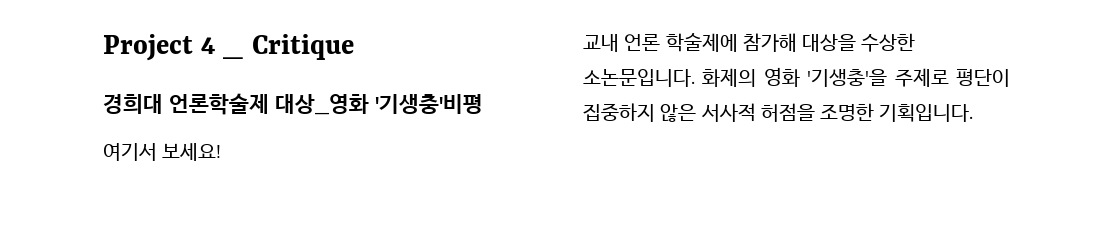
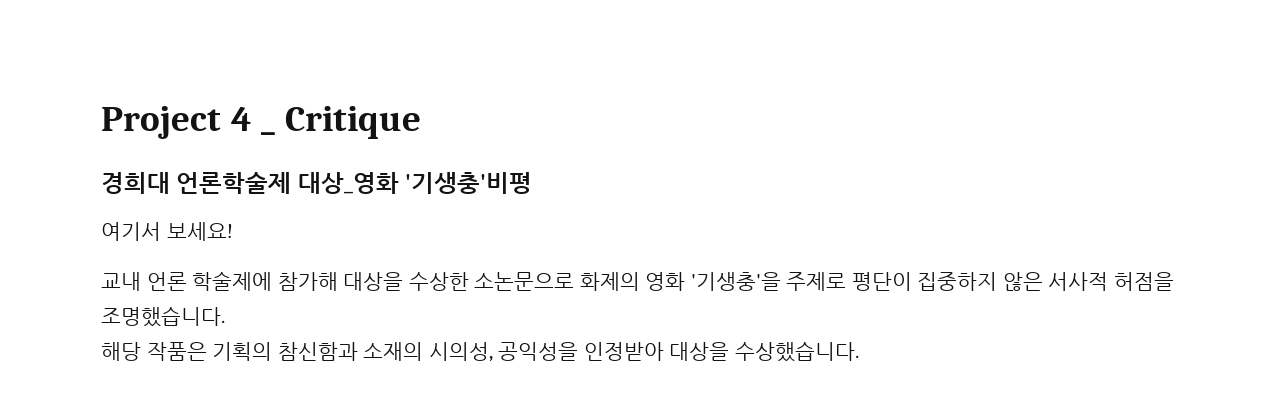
[583,69,695,87] 소논문입니다. -> [474,272,575,291] 소논문으로
[820,103,974,122] 조명한 기획입니다. -> [101,306,225,327] [101,341,859,362] 조명했습니다. // 해당 작품은 기획의 참신함과 소재의 시의성, 공익성을 인정받아 대상을 수상했습니다.

